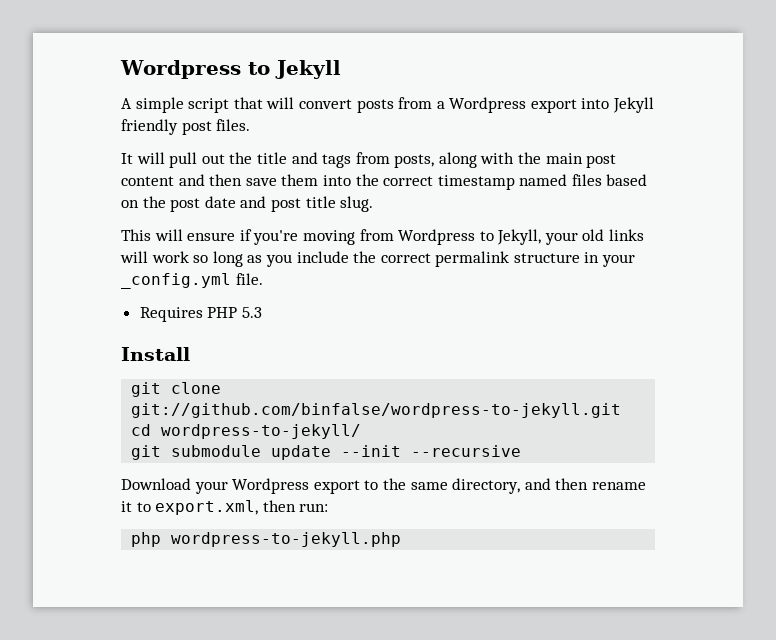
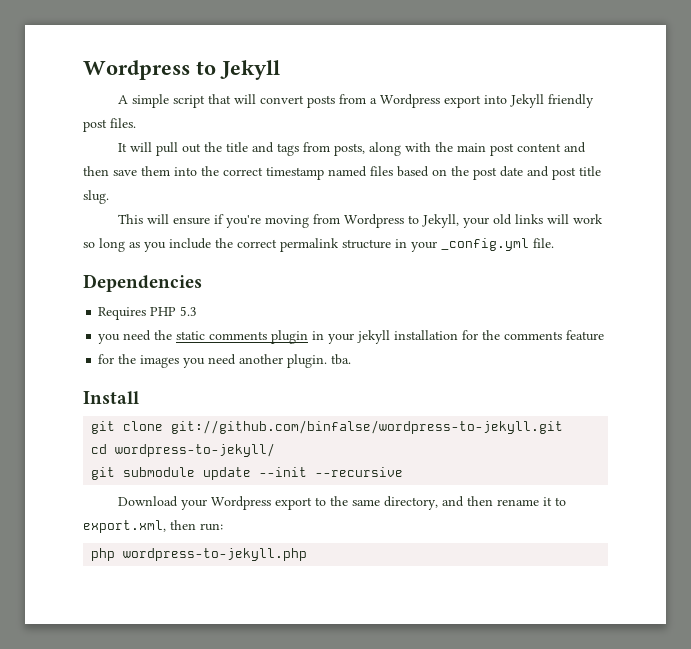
(263, 279) none -> [83,274,202,292] // Dependencies
(262, 312) none -> [98,330,605,344] [98,354,352,368] // you need the static comments plugin in your jekyll installation for the comments feature // for the images you need another plugin. tba.

